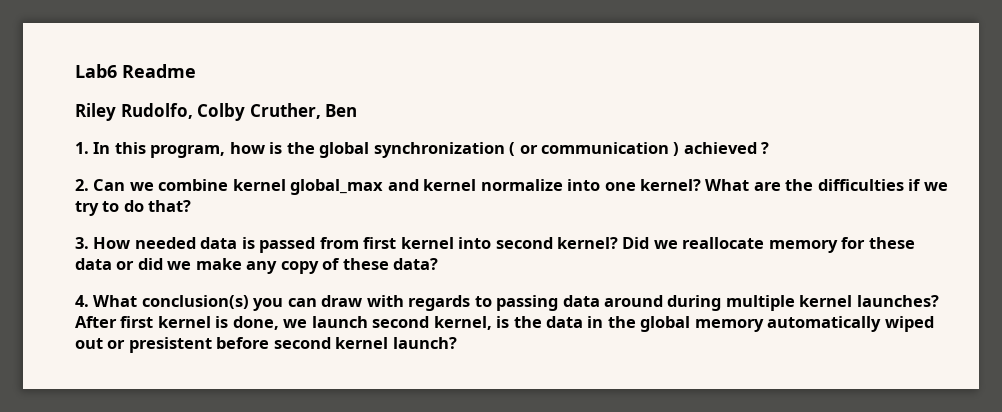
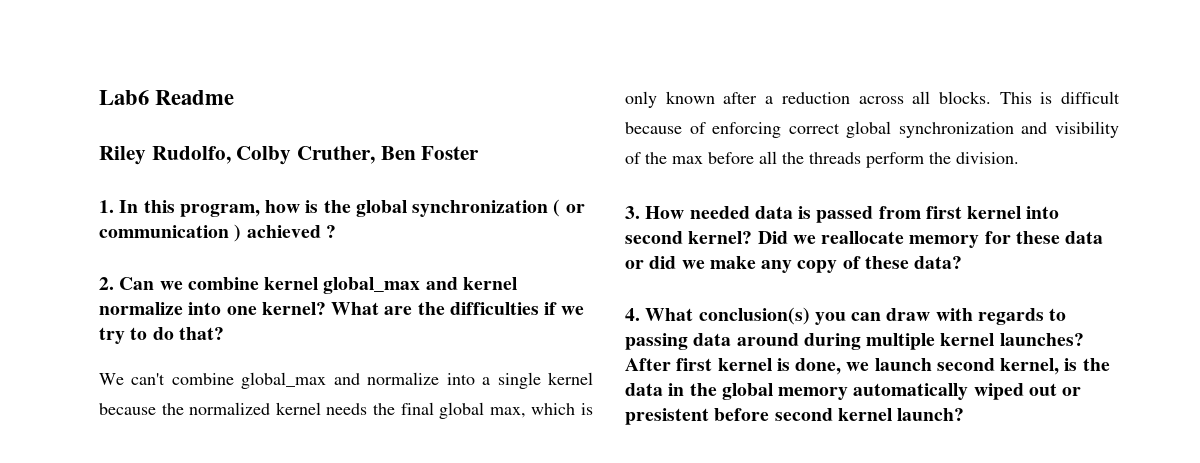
(358, 110) none -> [421,146,480,160] Foster
(192, 206) none -> [99,372,594,389] [99,402,594,419] [625,91,1120,108] [625,121,1119,138] [625,151,1019,168] // We can't combine global_max and normalize into a single kernel because the normalized kernel needs the final global max, which is only known after a reduction across all blocks. This is difficult because of enforcing correct global synchronization and visibility of the max before all the threads perform the division.

